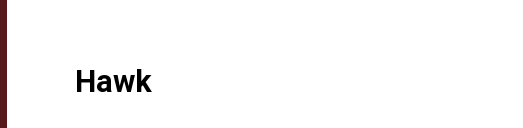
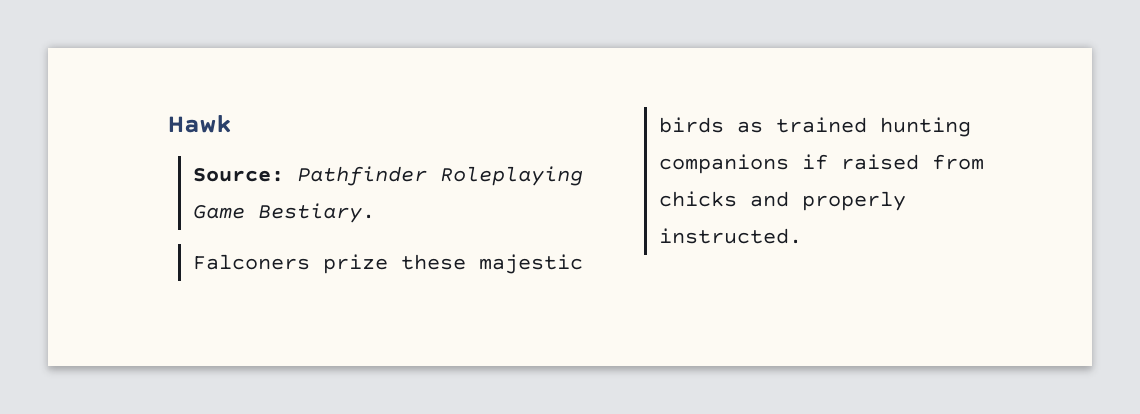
(152, 80) none -> [193,166,584,186] [193,203,376,223] [193,254,584,274] [659,117,972,137] [659,154,985,174] [659,191,907,211] [659,228,803,244] // Source: Pathfinder Roleplaying Game Bestiary. // Falconers prize these majestic birds as trained hunting companions if raised from chicks and properly instructed.

